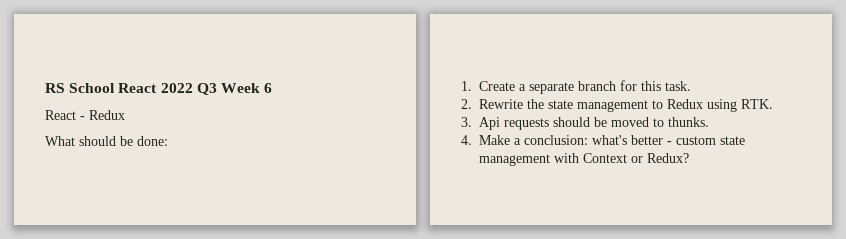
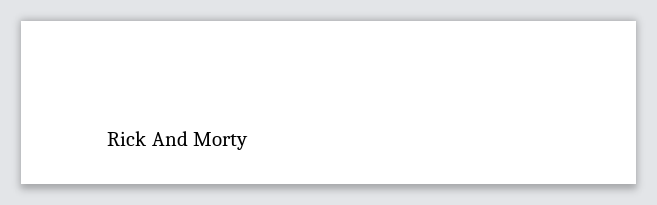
[45,83,273,95] [45,110,125,120] [45,136,168,146] [461,80,691,94] [461,99,773,112] [461,117,709,130] [461,135,745,145] [479,153,689,166] RS School React 2022 Q3 Week 6 // React - Redux // What should be done: // 1. Create a separate branch for this task. // 2. Rewrite the state management to Redux using RTK. // 3. Api requests should be moved to thunks. // 4. Make a conclusion: what's better - custom state management with Context or Redux? -> [107,131,249,150] Rick And Morty

